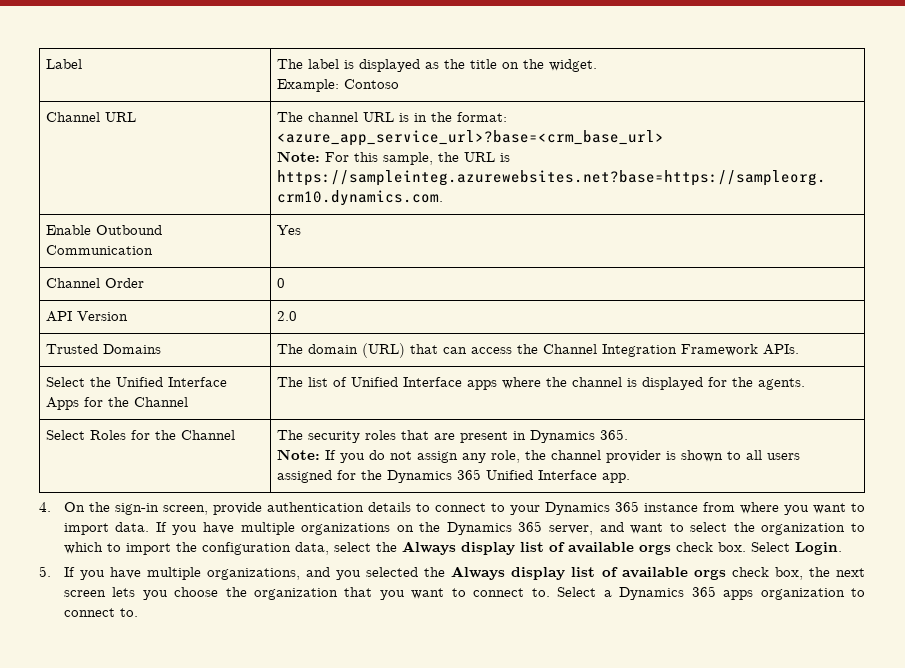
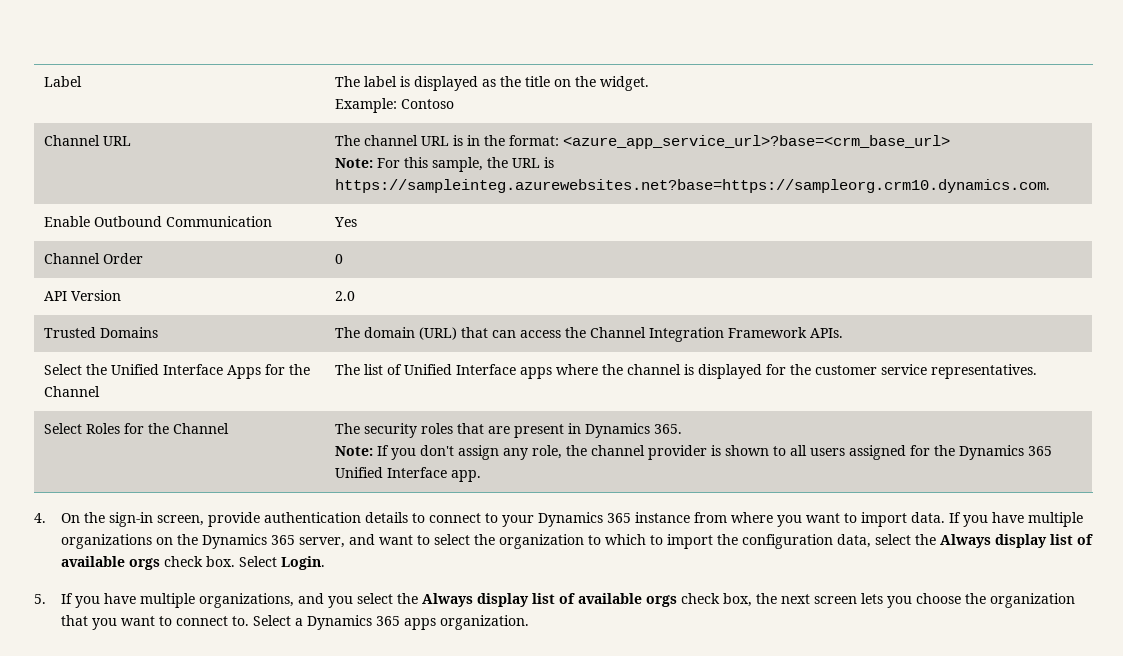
[757,378,805,390] agents. -> [814,364,1037,379] customer service representatives.
[368,450,412,460] do not -> [419,445,454,456] don't
[366,567,419,577] selected -> [356,593,393,604] select
[760,588,865,600] [63,608,138,617] organization to connect to. -> [439,615,529,630] organization.

